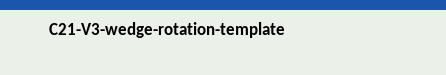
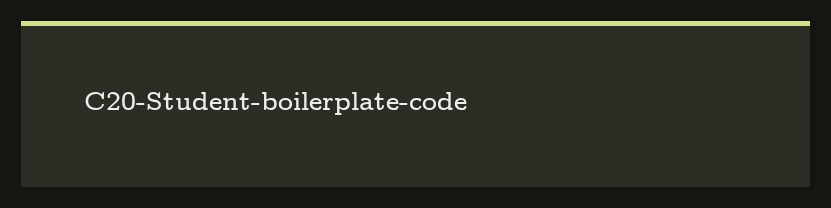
[49,22,285,38] C21-V3-wedge-rotation-template -> [84,92,467,115] C20-Student-boilerplate-code

